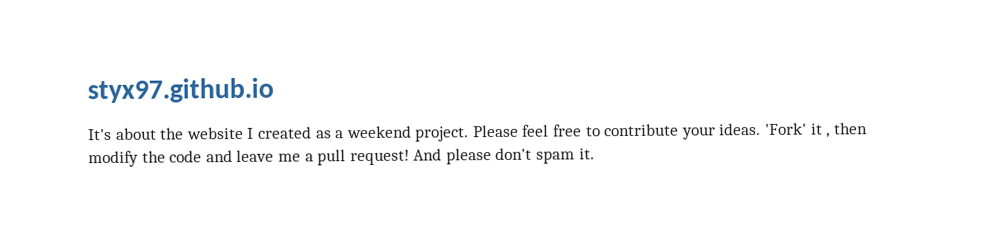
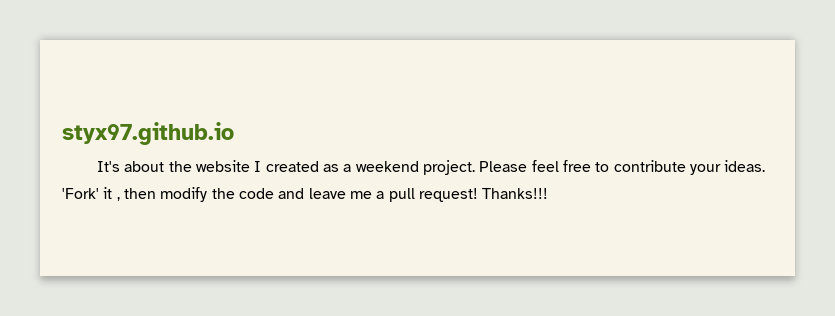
[413,147,595,165] And please don't spam it. -> [482,188,549,199] Thanks!!!

